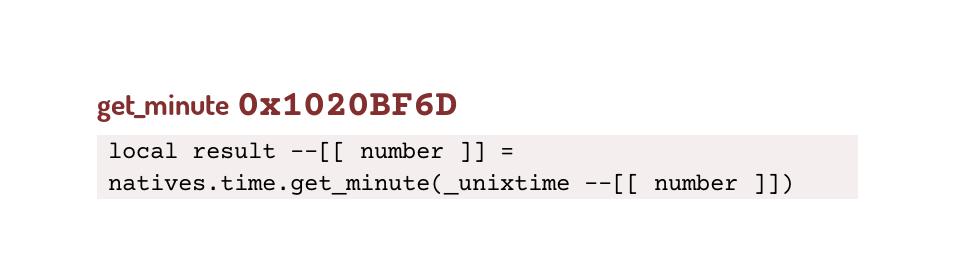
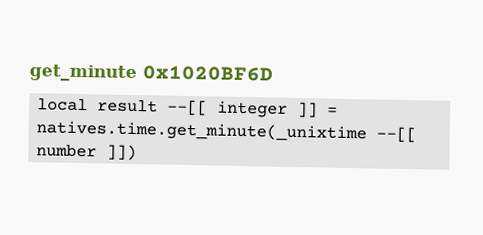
[360,142,445,159] number -> [217,100,289,118] integer

